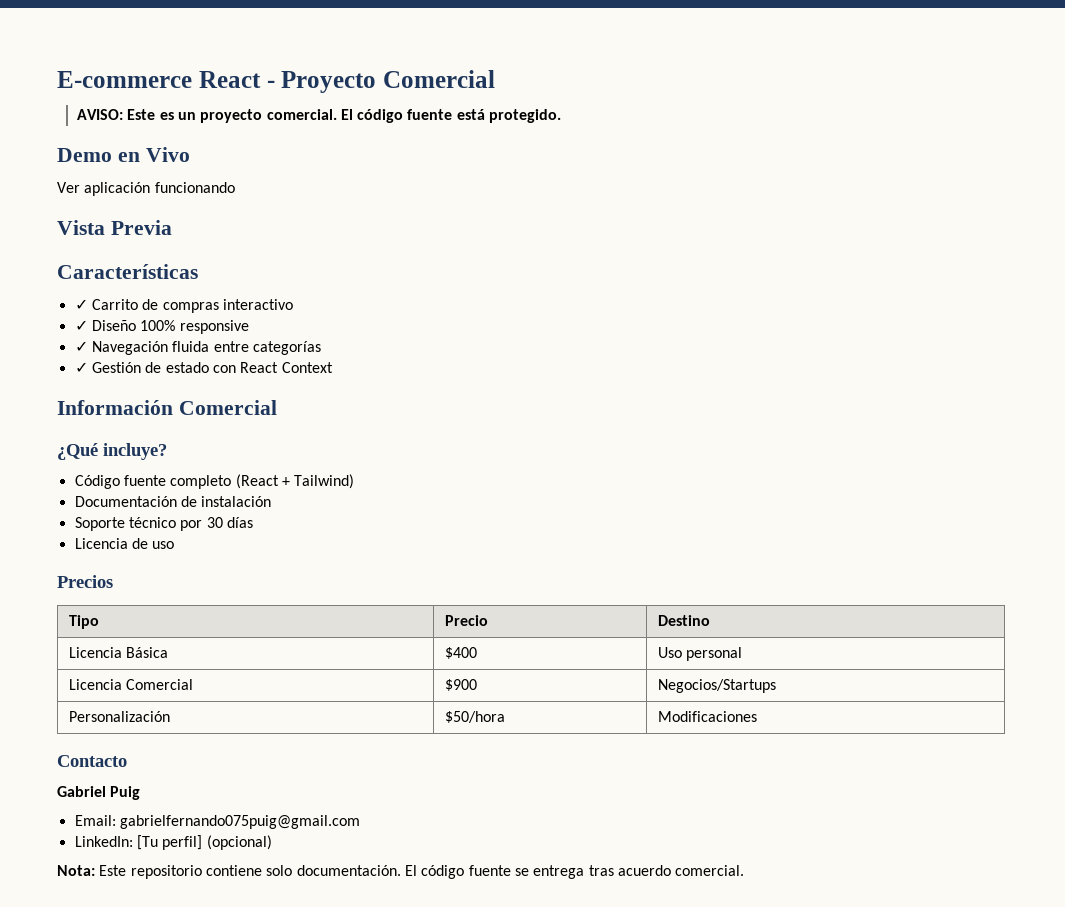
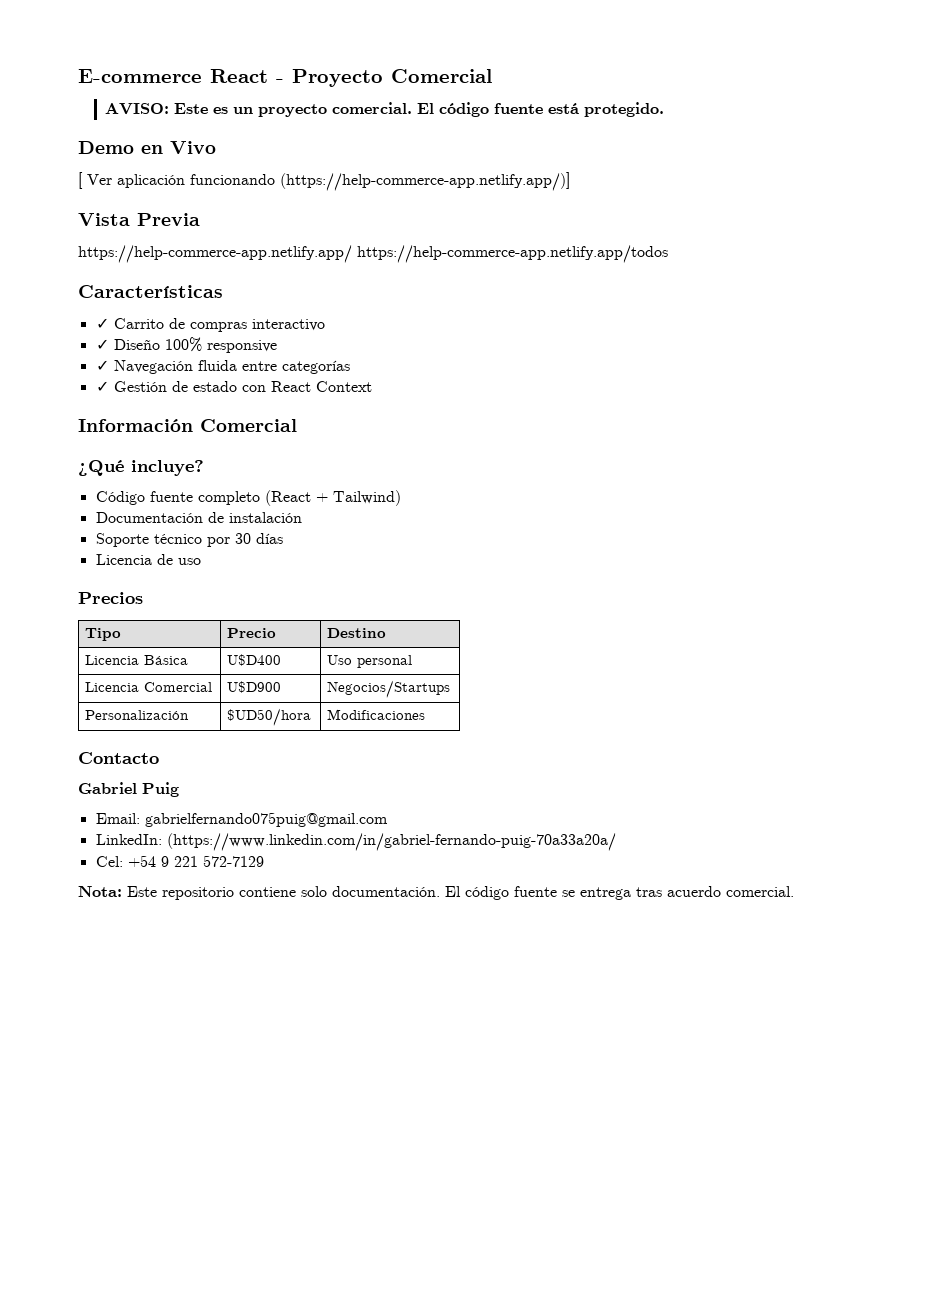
(190, 154) none -> [78,172,83,189] [
(235, 187) none -> [280,172,570,191] (https://help-commerce-app.netlify.app/)]
(172, 227) none -> [78,245,668,263] // https://help-commerce-app.netlify.app/ https://help-commerce-app.netlify.app/todos
[444,647,477,659] $400 -> [227,654,282,666] U$D400
[444,679,477,691] $900 -> [227,681,282,693] U$D900
[444,711,505,723] $50/hora -> [227,708,312,726] $UD50/hora
[136,835,272,850] [Tu perfil] (opcional) -> [166,833,616,851] [95,855,264,867] (https://www.linkedin.com/in/gabriel-fernando-puig-70a33a20a/ // Cel: +54 9 221 572-7129

